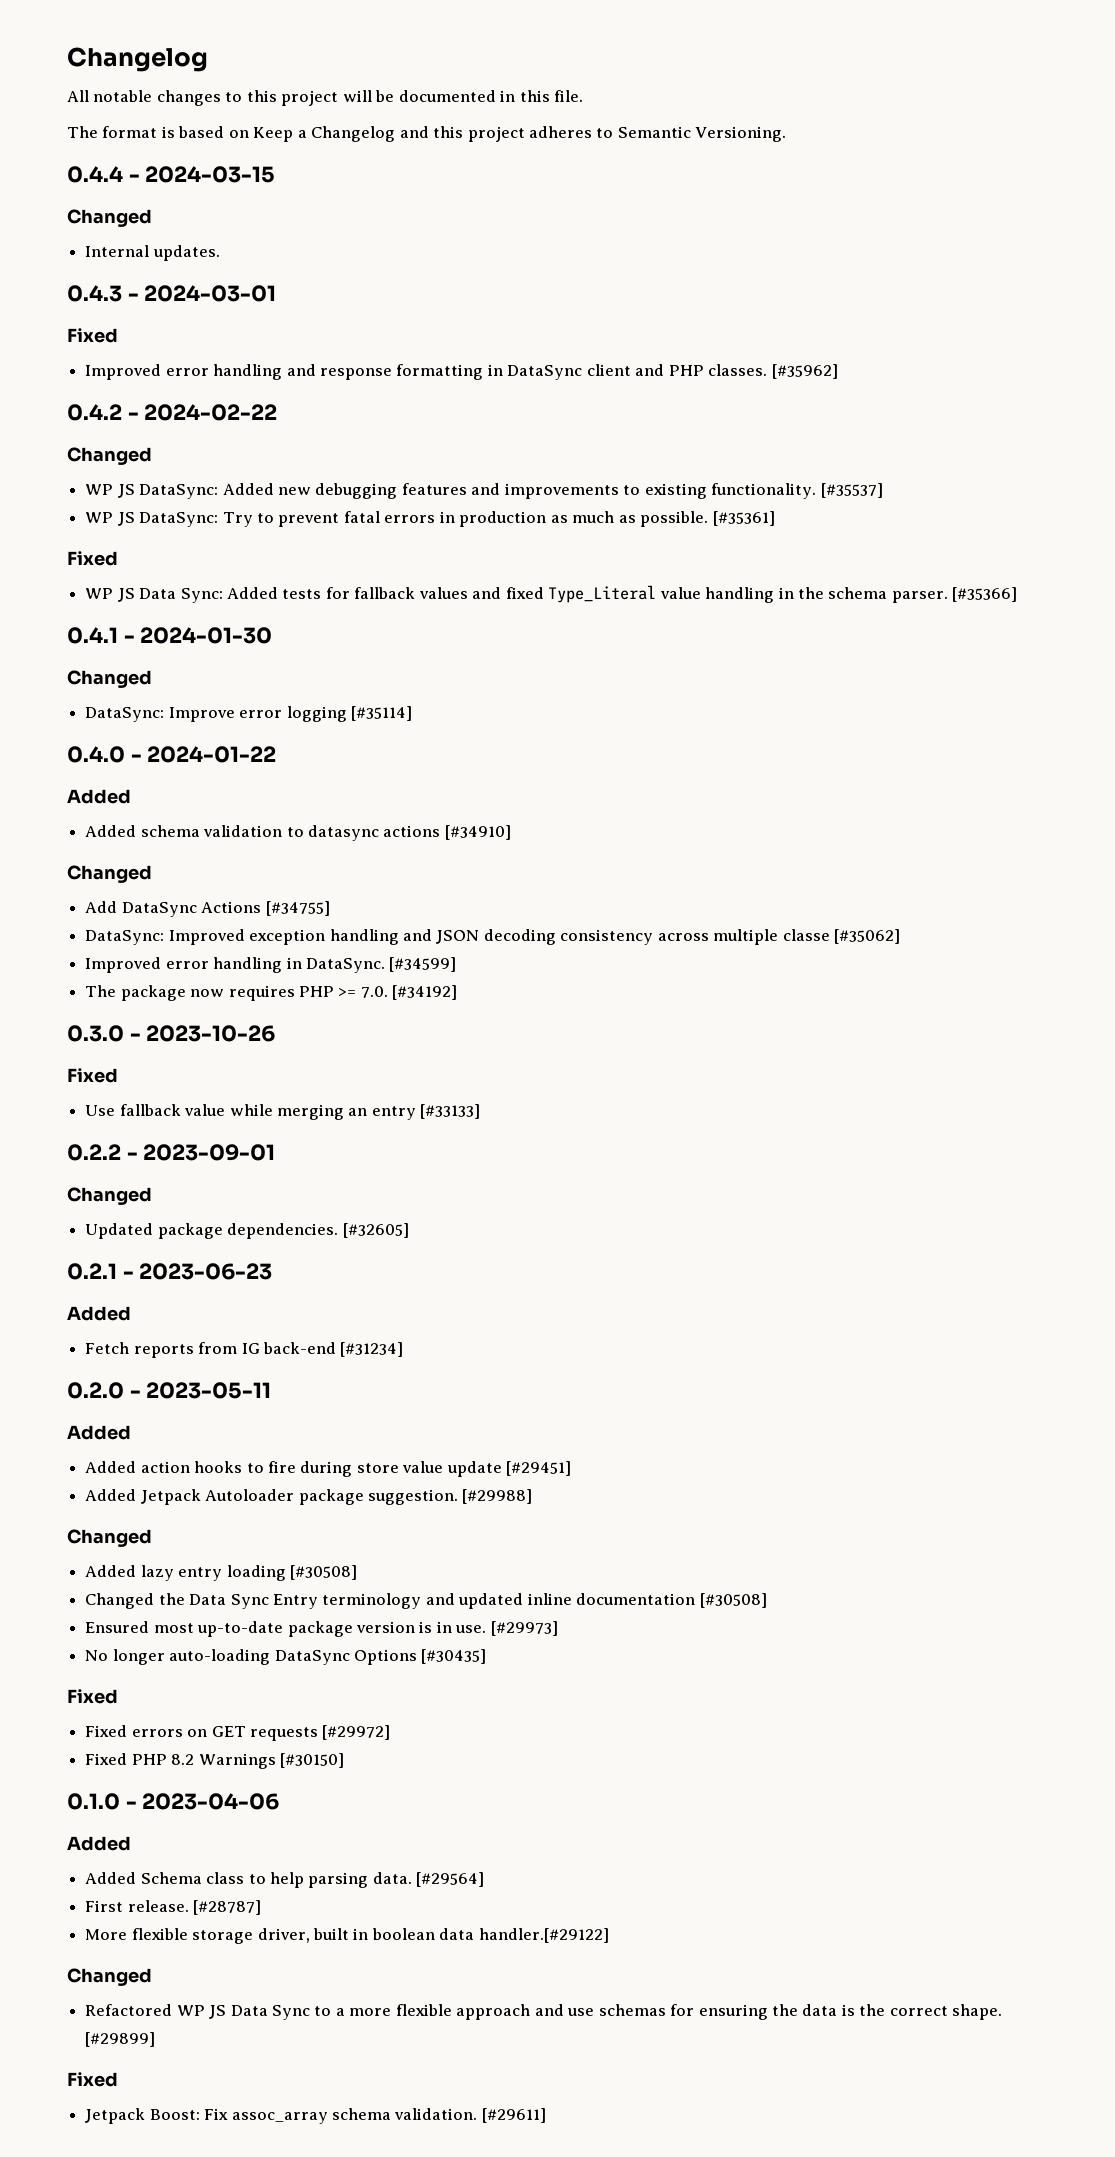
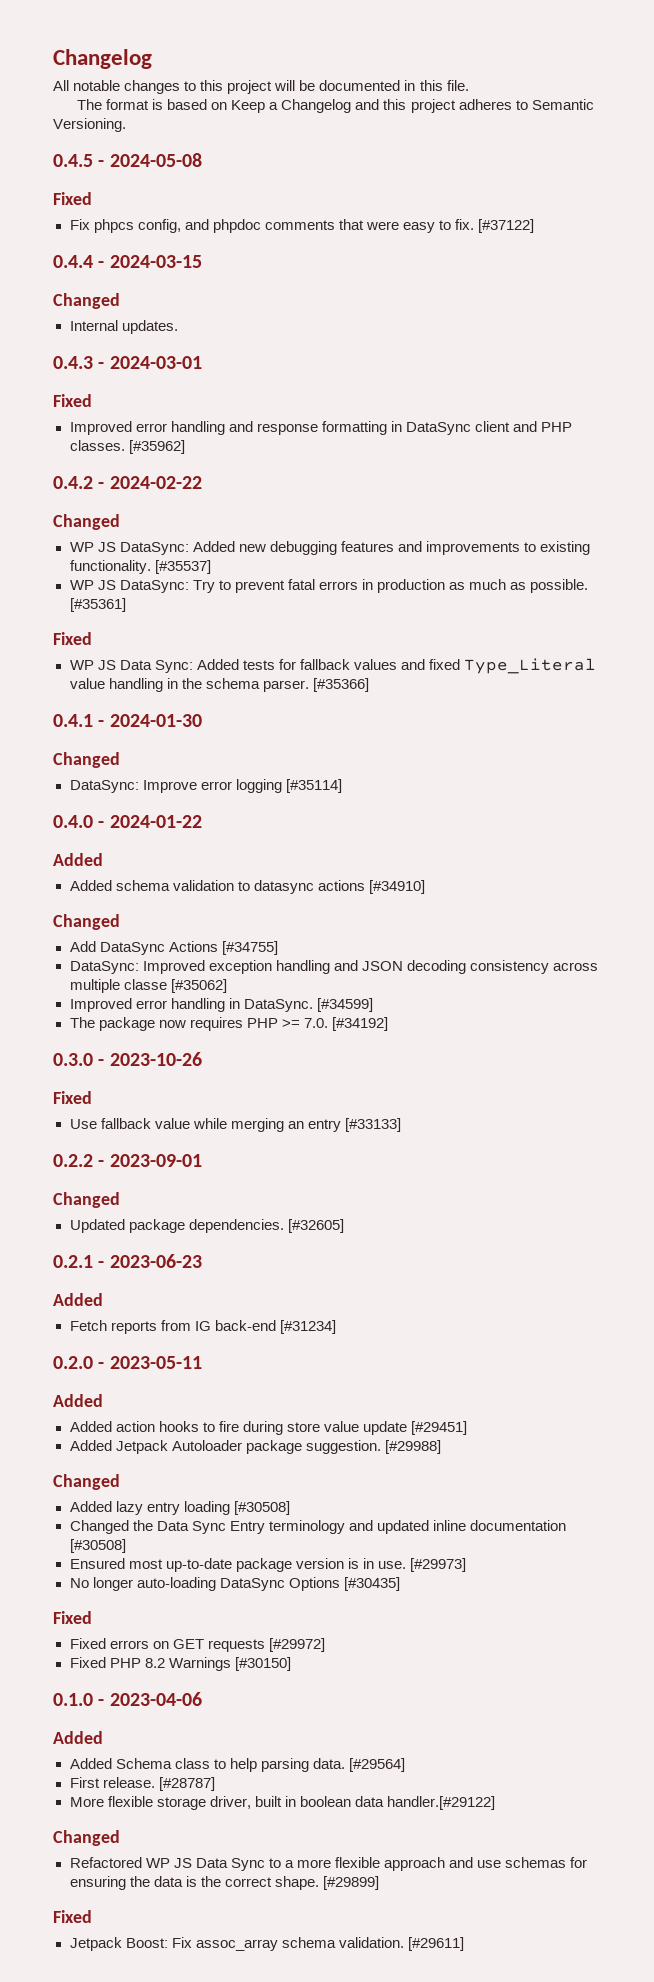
(787, 134) none -> [53,153,202,167] [53,192,92,205] [69,219,535,233] // 0.4.5 - 2024-05-08 // Fixed // Fix phpcs config, and phpdoc comments that were easy to fix. [#37122]

